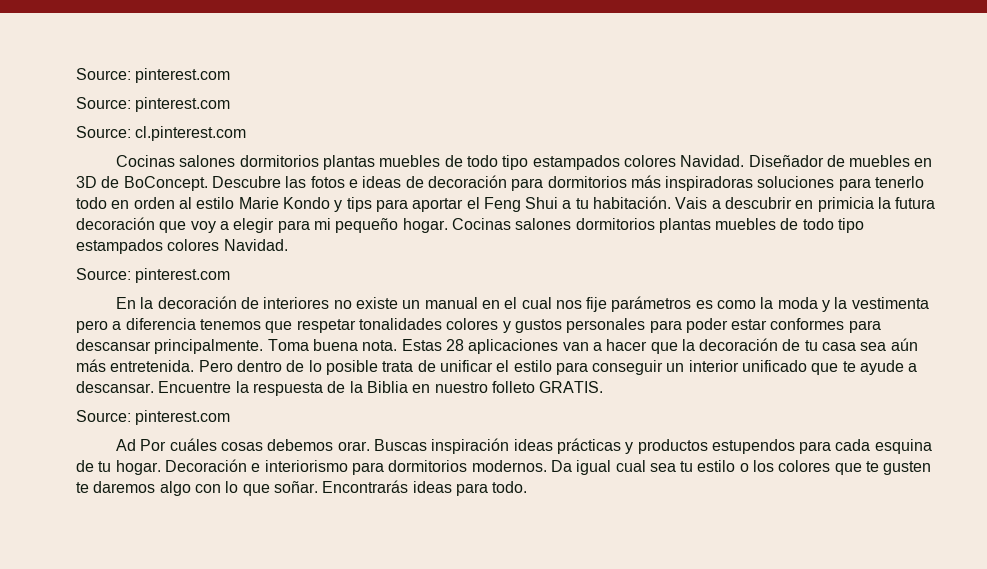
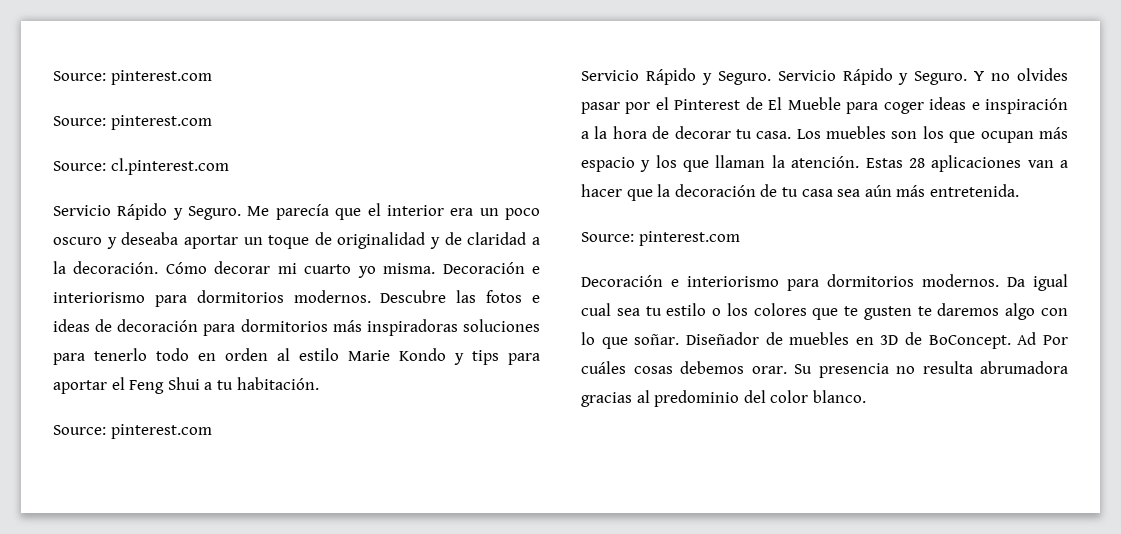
[115,155,933,170] [76,176,208,191] Cocinas salones dormitorios plantas muebles de todo tipo estampados colores Navidad. Diseñador de muebles en 3D de BoConcept. -> [53,203,541,220] [53,232,540,249] [53,261,541,278] [53,290,371,307] Servicio Rápido y Seguro. Me parecía que el interior era un poco oscuro y deseaba aportar un toque de originalidad y de claridad a la decoración. Cómo decorar mi cuarto yo misma. Decoración e interiorismo para dormitorios modernos.
[675,197,936,212] [76,217,865,233] [76,239,288,254] [76,268,231,283] [115,296,929,312] [76,318,881,333] [76,339,398,354] Vais a descubrir en primicia la futura decoración que voy a elegir para mi pequeño hogar. Cocinas salones dormitorios plantas muebles de todo tipo estampados colores Navidad. // Source: pinterest.com // En la decoración de interiores no existe un manual en el cual nos fije parámetros es como la moda y la vestimenta pero a diferencia tenemos que respetar tonalidades colores y gustos personales para poder estar conformes para descansar principalmente. Toma buena nota. -> [53,424,212,439] [581,68,1068,85] [581,97,1068,114] [581,126,1068,143] [581,155,860,172] // Source: pinterest.com // Servicio Rápido y Seguro. Servicio Rápido y Seguro. Y no olvides pasar por el Pinterest de El Mueble para coger ideas e inspiración a la hora de decorar tu casa. Los muebles son los que ocupan más espacio y los que llaman la atención.
[198,360,918,375] [76,381,604,396] [76,410,231,425] [115,438,932,454] [76,460,161,475] Pero dentro de lo posible trata de unificar el estilo para conseguir un interior unificado que te ayude a descansar. Encuentre la respuesta de la Biblia en nuestro folleto GRATIS. // Source: pinterest.com // Ad Por cuáles cosas debemos orar. Buscas inspiración ideas prácticas y productos estupendos para cada esquina de tu hogar. -> [581,231,740,246] // Source: pinterest.com //
[322,480,528,496] Encontrarás ideas para todo. -> [685,332,1068,349] [581,361,1068,378] [581,390,866,407] Diseñador de muebles en 3D de BoConcept. Ad Por cuáles cosas debemos orar. Su presencia no resulta abrumadora gracias al predominio del color blanco.

